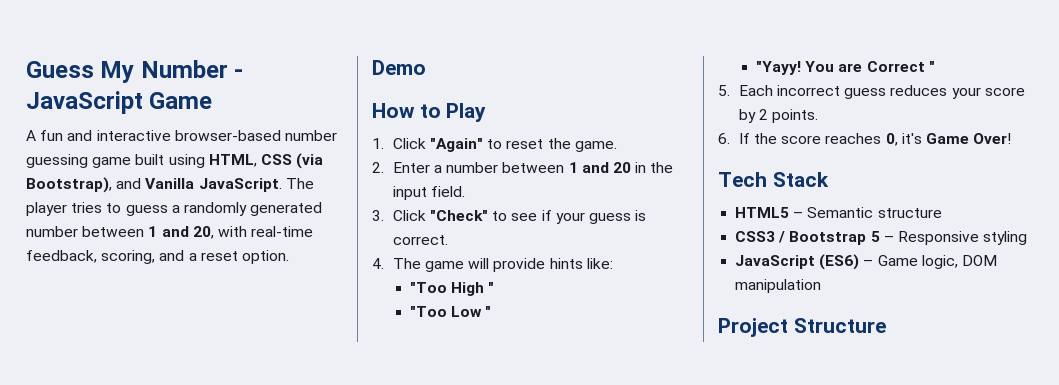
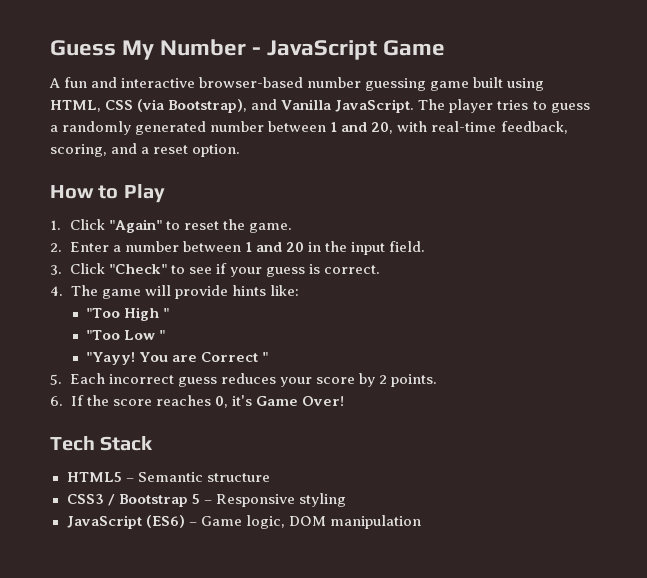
[372,60,426,75] // Demo -> (241, 150) none
[718,318,886,337] // Project Structure -> (421, 522) none

